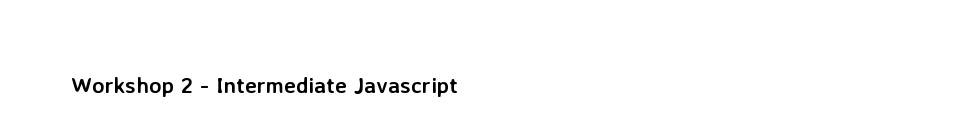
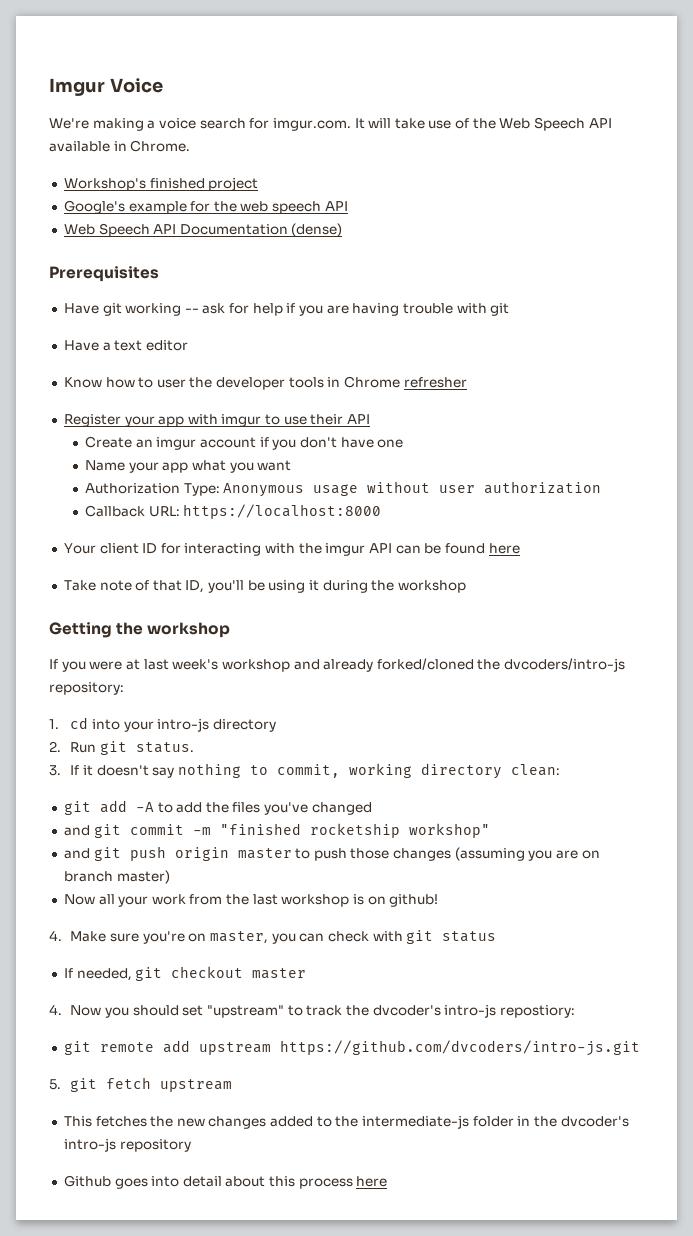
[71,77,458,97] Workshop 2 - Intermediate Javascript -> [49,78,163,96] [49,117,612,131] [49,140,191,152] [63,177,259,191] [63,200,348,214] [63,223,343,237] [49,266,159,282] [63,303,510,316] [63,340,188,351] [63,376,467,390] [63,414,371,427] [85,436,404,450] [85,460,292,473] [85,481,602,497] [85,504,382,519] [63,543,520,556] [63,580,466,593] [49,622,231,638] [49,658,626,672] [49,682,124,695] [49,717,276,732] [49,741,194,755] [49,763,560,779] [63,800,372,815] [63,823,490,838] [63,846,600,861] [63,870,170,884] [63,894,439,907] [49,930,497,944] [63,966,307,981] [49,1004,575,1018] [63,1040,640,1056] [49,1077,233,1092] [63,1115,629,1129] [63,1138,191,1152] [63,1175,388,1189] Imgur Voice // We're making a voice search for imgur.com. It will take use of the Web Speech API available in Chrome. // Workshop's finished project // Google's example for the web speech API // Web Speech API Documentation (dense) // Prerequisites // Have git working -- ask for help if you are having trouble with git // Have a text editor // Know how to user the developer tools in Chrome refresher // Register your app with imgur to use their API // Create an imgur account if you don't have one // Name your app what you want // Authorization Type: Anonymous usage without user authorization // Callback URL: https://localhost:8000 // Your client ID for interacting with the imgur API can be found here // Take note of that ID, you'll be using it during the workshop // Getting the workshop // If you were at last week's workshop and already forked/cloned the dvcoders/intro-js repository: // 1. cd into your intro-js directory // 2. Run git status. // 3. If it doesn't say nothing to commit, working directory clean: // git add -A to add the files you've changed // and git commit -m "finished rocketship workshop" // and git push origin master to push those changes (assuming you are on branch master) // Now all your work from the last workshop is on github! // 4. Make sure you're on master, you can check with git status // If needed, git checkout master // 4. Now you should set "upstream" to track the dvcoder's intro-js repostiory: // git remote add upstream https://github.com/dvcoders/intro-js.git // 5. git fetch upstream // This fetches the new changes added to the intermediate-js folder in the dvcoder's intro-js repository // Github goes into detail about this process here

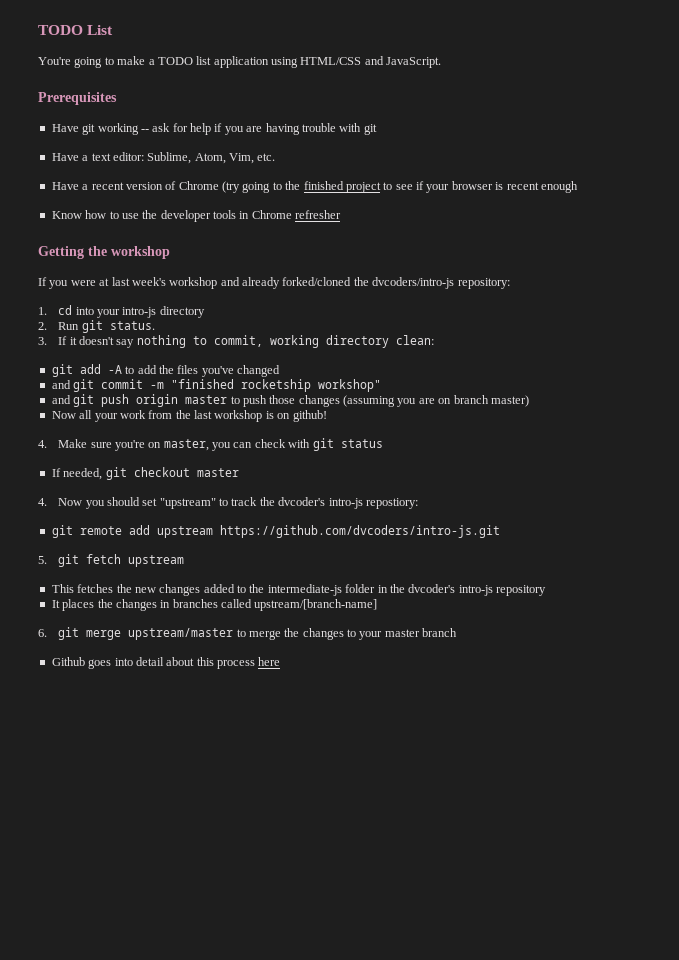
[49,78,163,96] [49,117,612,131] [49,140,191,152] [63,177,259,191] [63,200,348,214] [63,223,343,237] Imgur Voice // We're making a voice search for imgur.com. It will take use of the Web Speech API available in Chrome. // Workshop's finished project // Google's example for the web speech API // Web Speech API Documentation (dense) -> [38,25,114,35] [38,56,442,68] TODO List // You're going to make a TODO list application using HTML/CSS and JavaScript.
[145,340,188,351] editor -> [112,152,276,164] [51,181,578,193] editor: Sublime, Atom, Vim, etc. // Have a recent version of Chrome (try going to the finished project to see if your browser is recent enough
[156,379,186,388] user -> [121,213,139,219] use
[63,414,371,427] [85,436,404,450] [85,460,292,473] [85,481,602,497] [85,504,382,519] [63,543,520,556] [63,580,466,593] // Register your app with imgur to use their API // Create an imgur account if you don't have one // Name your app what you want // Authorization Type: Anonymous usage without user authorization // Callback URL: https://localhost:8000 // Your client ID for interacting with the imgur API can be found here // Take note of that ID, you'll be using it during the workshop -> (342, 214) none
(191, 1145) none -> [51,599,378,611] [38,627,458,640] // It places the changes in branches called upstream/[branch-name] // 6. git merge upstream/master to merge the changes to your master branch

